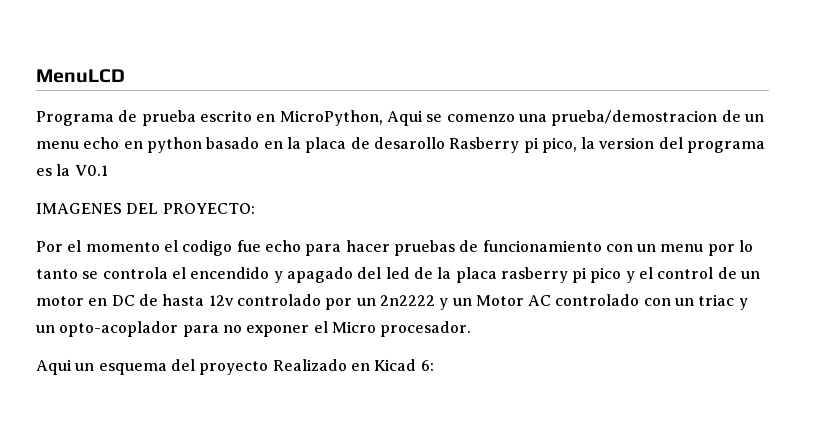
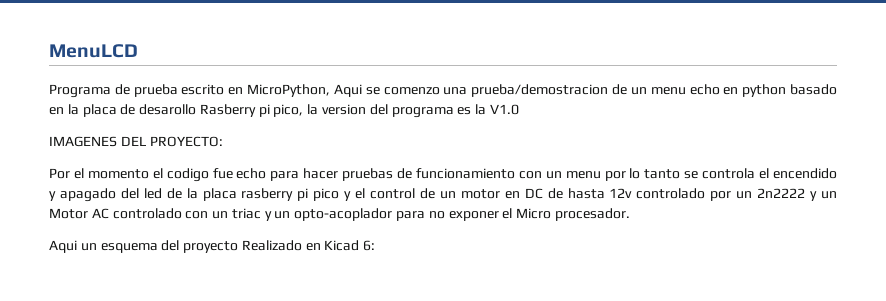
[74,165,108,176] V0.1 -> [489,104,519,115] V1.0

